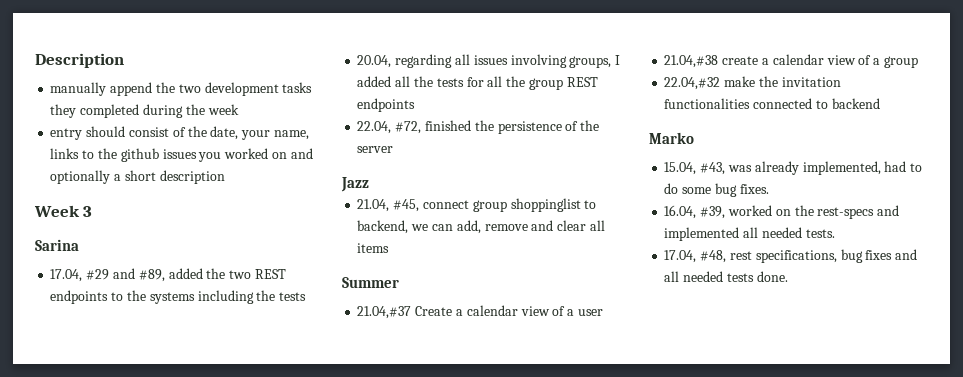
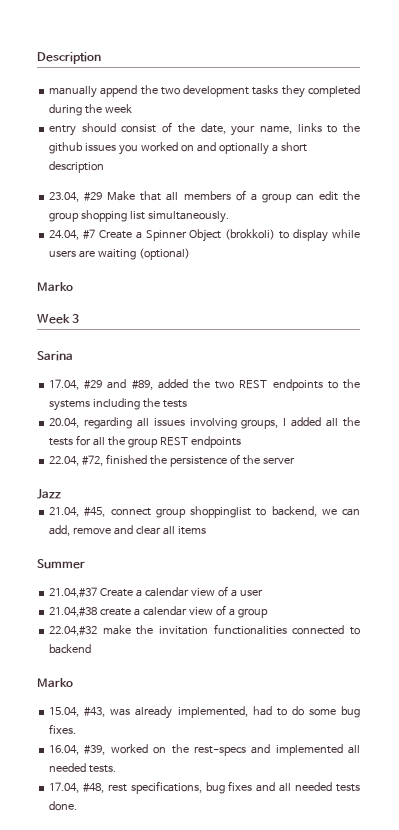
(225, 177) none -> [49,190,360,203] [49,210,230,223] [49,229,360,242] [49,248,191,260] [37,282,73,291] // 23.04, #29 Make that all members of a group can edit the group shopping list simultaneously. // 24.04, #7 Create a Spinner Object (brokkoli) to display while users are waiting (optional) // Marko

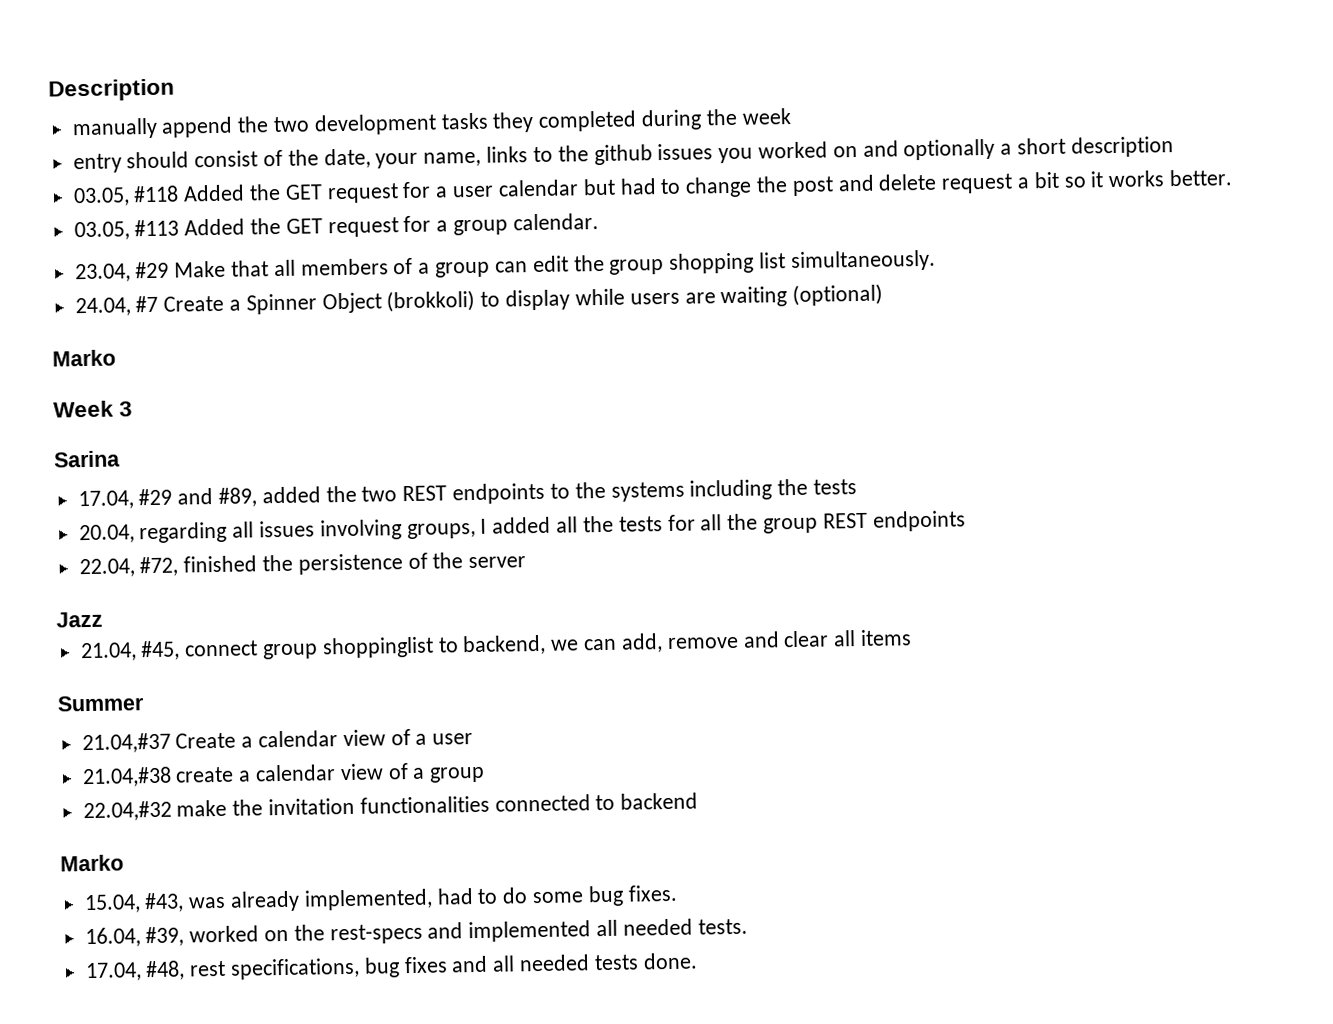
(105, 167) none -> [72,169,1232,207] [73,213,599,241] // 03.05, #118 Added the GET request for a user calendar but had to change the post and delete request a bit so it works better. // 03.05, #113 Added the GET request for a group calendar.

